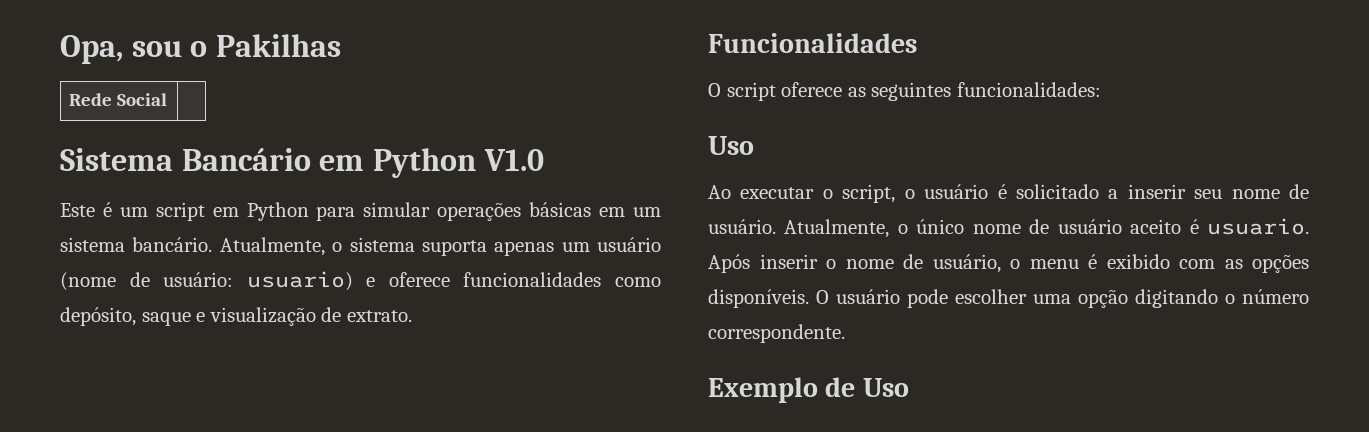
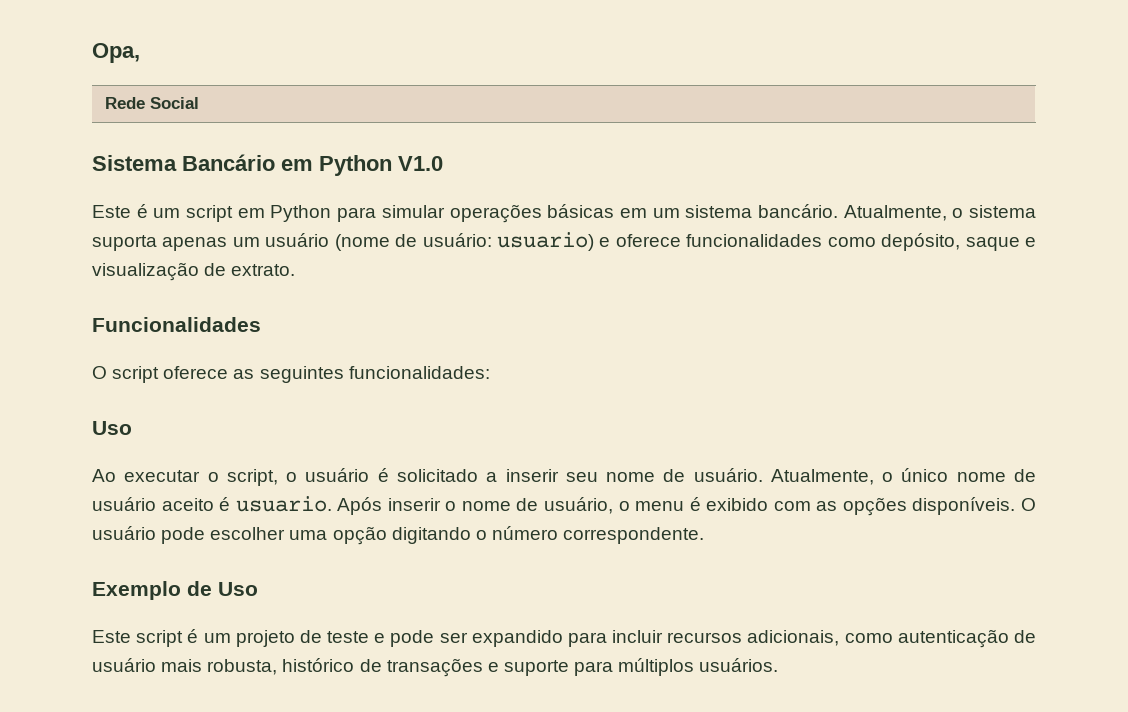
[131,34,341,57] sou o Pakilhas -> (140, 53) none
(909, 387) none -> [92,629,1036,648] [92,658,779,677] // Este script é um projeto de teste e pode ser expandido para incluir recursos adicionais, como autenticação de usuário mais robusta, histórico de transações e suporte para múltiplos usuários.

